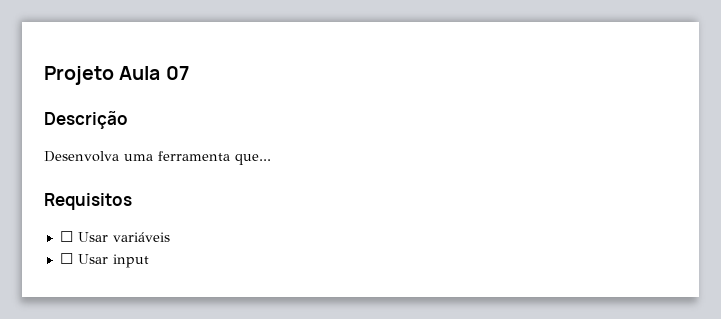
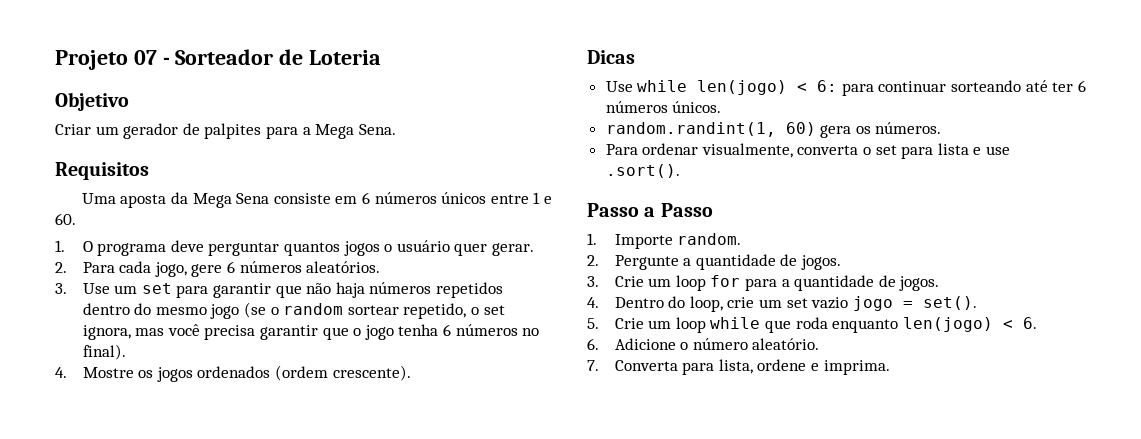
[119,66,161,80] Aula -> (128, 60) none
[44,111,128,129] [44,151,271,165] [44,193,132,210] [59,231,170,242] [59,253,149,268] // Descrição // Desenvolva uma ferramenta que... // Requisitos // ☐ Usar variáveis // ☐ Usar input -> [162,49,382,65] [55,92,129,111] [55,123,396,139] [55,162,149,180] [81,192,552,208] [55,213,76,225] [55,240,534,256] [55,261,381,277] [55,282,503,298] [82,302,505,319] [82,324,540,340] [82,344,126,360] [55,365,411,382] [587,50,635,64] [605,80,1086,96] [605,101,722,113] [605,122,942,138] [605,143,1011,159] [605,164,680,178] [587,203,713,217] [587,233,742,249] [587,254,841,270] [587,275,940,291] [587,296,977,312] [587,317,1037,333] [587,338,820,350] [587,359,890,375] - Sorteador de Loteria // Objetivo // Criar um gerador de palpites para a Mega Sena. // Requisitos // Uma aposta da Mega Sena consiste em 6 números únicos entre 1 e 60. // 1. O programa deve perguntar quantos jogos o usuário quer gerar. // 2. Para cada jogo, gere 6 números aleatórios. // 3. Use um set para garantir que não haja números repetidos dentro do mesmo jogo (se o random sortear repetido, o set ignora, mas você precisa garantir que o jogo tenha 6 números no final). // 4. Mostre os jogos ordenados (ordem crescente). // Dicas // Use while len(jogo) < 6: para continuar sorteando até ter 6 números únicos. // random.randint(1, 60) gera os números. // Para ordenar visualmente, converta o set para lista e use .sort(). // Passo a Passo // 1. Importe random. // 2. Pergunte a quantidade de jogos. // 3. Crie um loop for para a quantidade de jogos. // 4. Dentro do loop, crie um set vazio jogo = set(). // 5. Crie um loop while que roda enquanto len(jogo) < 6. // 6. Adicione o número aleatório. // 7. Converta para lista, ordene e imprima.

